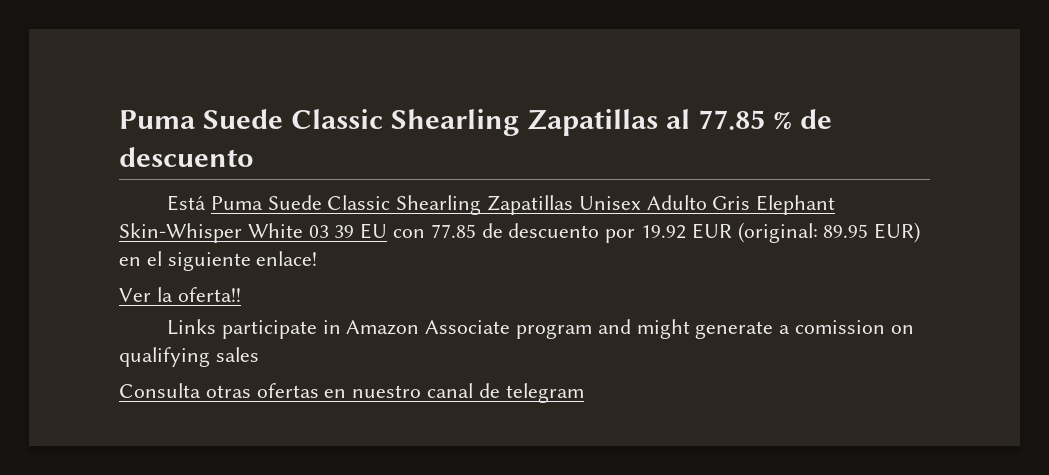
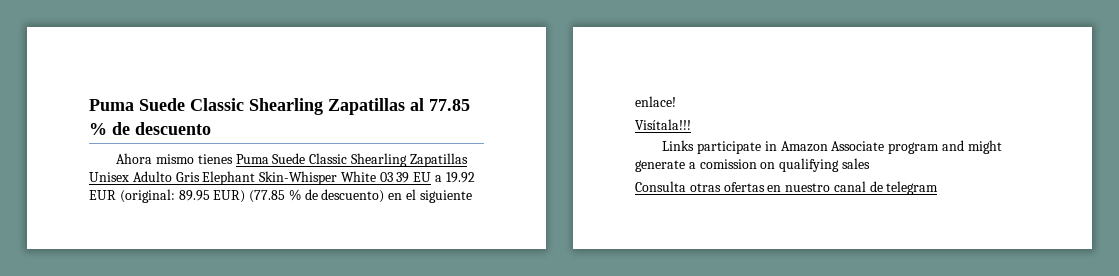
[167,195,207,211] Está -> [116,153,233,164] Ahora mismo tienes
[393,223,636,243] con 77.85 de descuento por -> [435,175,443,182] a
(921, 232) none -> [249,189,385,203] (77.85 % de descuento)
[119,287,241,302] Ver la oferta!! -> [635,119,691,130] Visítala!!!

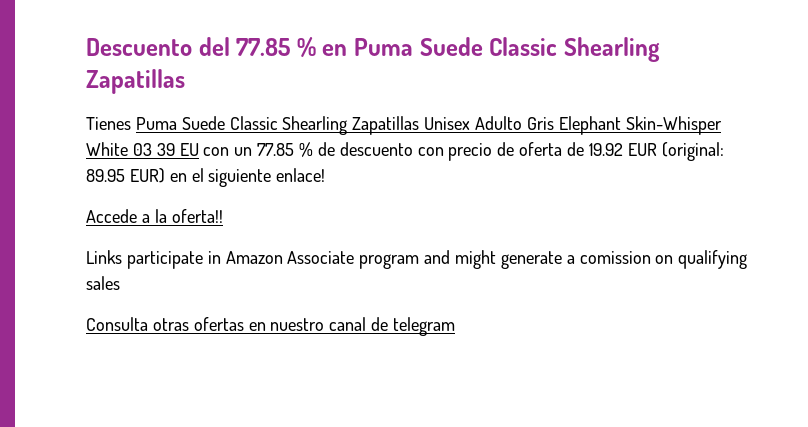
[89,98,470,115] [89,122,211,135] [116,153,233,164] Puma Suede Classic Shearling Zapatillas al 77.85 % de descuento // Ahora mismo tienes -> [86,37,660,62] [86,69,185,94] [86,117,131,130] Descuento del 77.85 % en Puma Suede Classic Shearling Zapatillas // Tienes
[435,175,443,182] a -> [203,142,585,161] con un 77.85 % de descuento con precio de oferta de
[249,189,385,203] (77.85 % de descuento) -> (165, 175) none
[635,119,691,130] Visítala!!! -> [86,209,223,223] Accede a la oferta!!

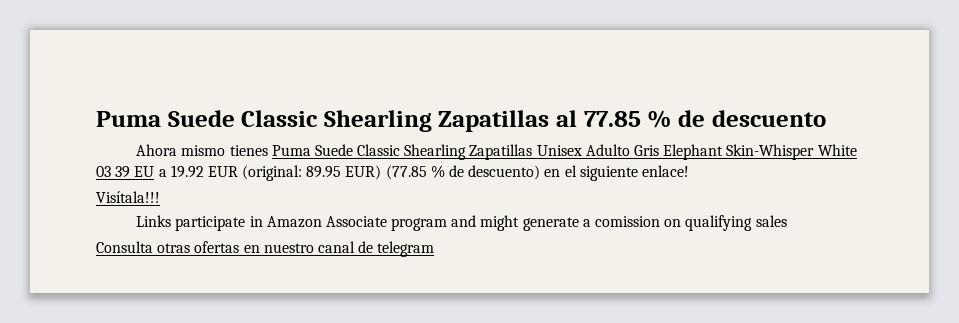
[86,37,660,62] [86,69,185,94] [86,117,131,130] Descuento del 77.85 % en Puma Suede Classic Shearling Zapatillas // Tienes -> [96,110,826,132] [136,144,268,156] Puma Suede Classic Shearling Zapatillas al 77.85 % de descuento // Ahora mismo tienes
[203,142,585,161] con un 77.85 % de descuento con precio de oferta de -> [158,169,167,177] a
(165, 175) none -> [385,165,541,180] (77.85 % de descuento)
[86,209,223,223] Accede a la oferta!! -> [96,191,160,203] Visítala!!!

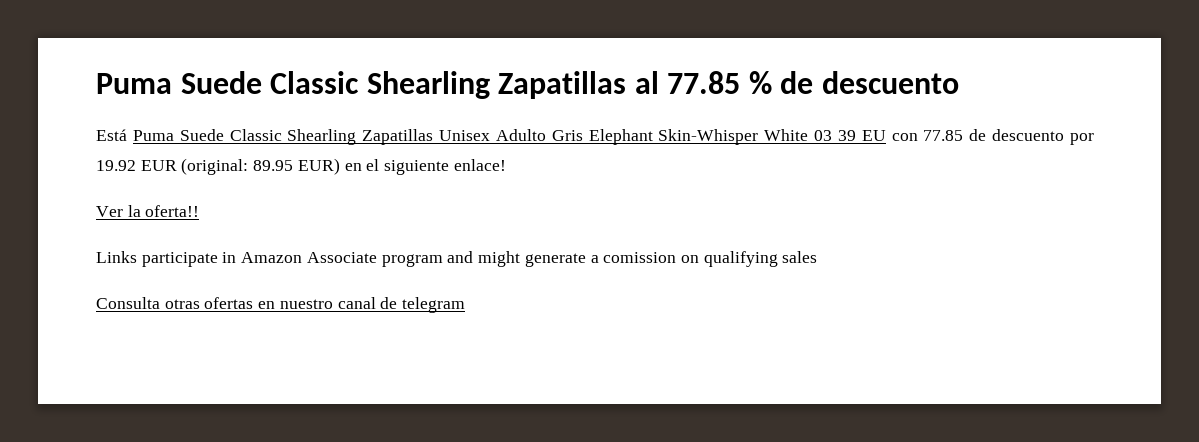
[136,144,268,156] Ahora mismo tienes -> [96,129,127,141] Está
[158,169,167,177] a -> [891,129,1095,145] con 77.85 de descuento por
[385,165,541,180] (77.85 % de descuento) -> (340, 166) none
[96,191,160,203] Visítala!!! -> [96,205,200,217] Ver la oferta!!

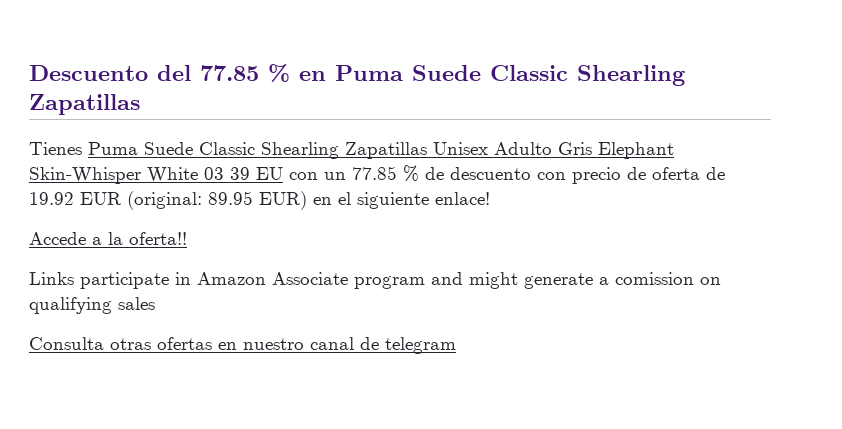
[96,71,959,99] [96,129,127,141] Puma Suede Classic Shearling Zapatillas al 77.85 % de descuento // Está -> [29,64,685,86] [29,94,140,115] [29,142,82,155] Descuento del 77.85 % en Puma Suede Classic Shearling Zapatillas // Tienes
[923,129,1095,145] 77.85 de descuento por -> [324,165,725,184] un 77.85 % de descuento con precio de oferta de
[96,206,123,217] Ver -> [29,232,102,245] Accede a

